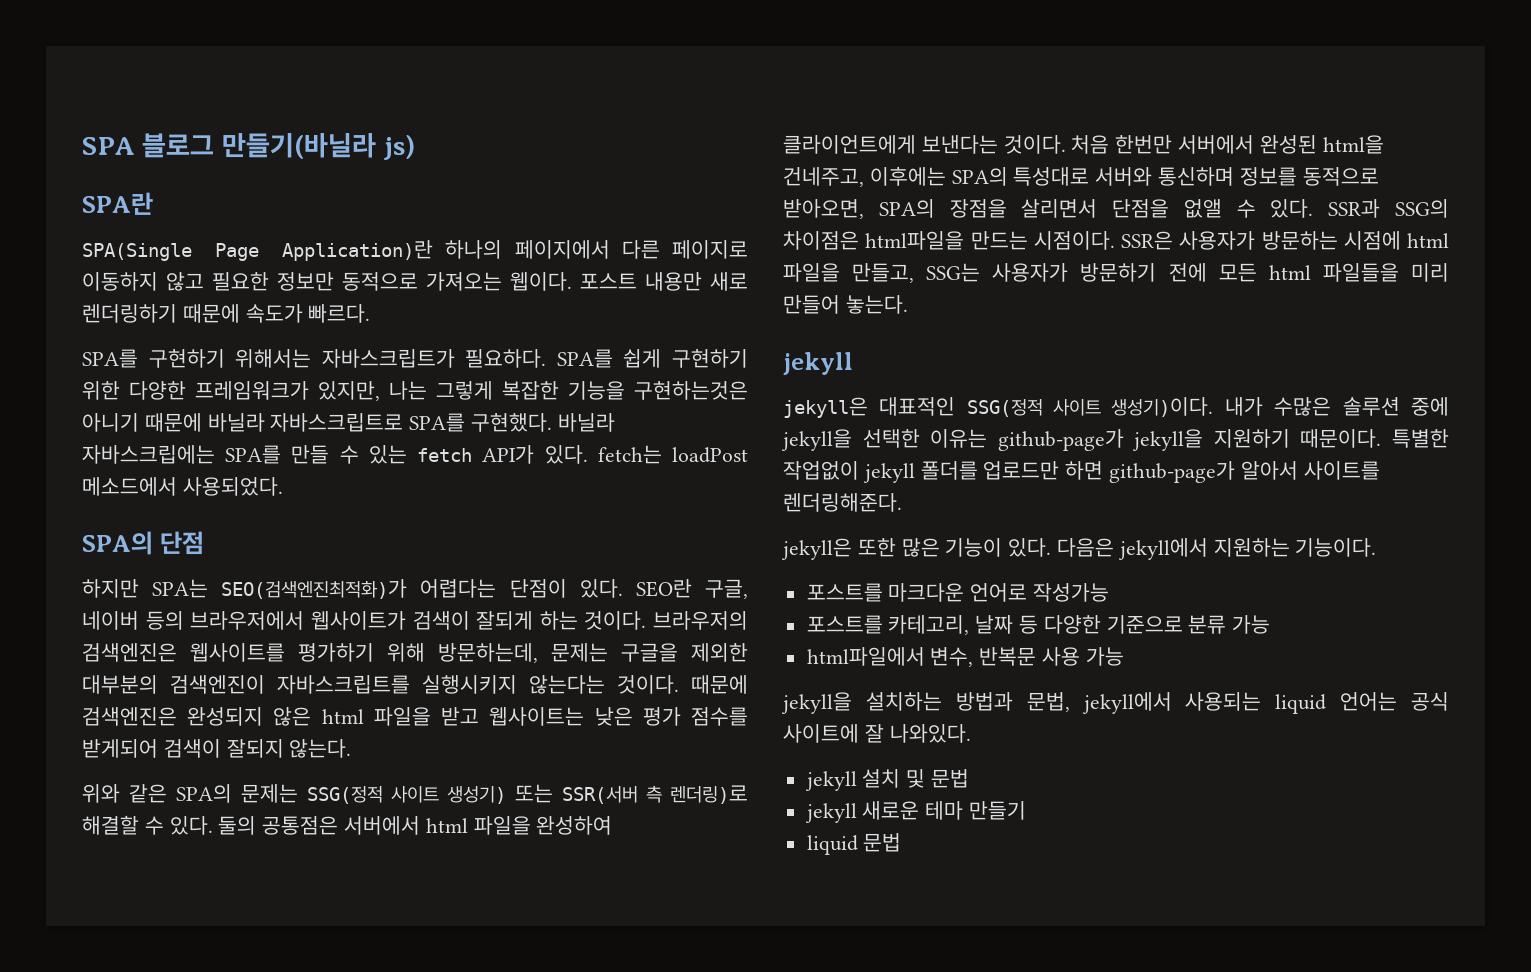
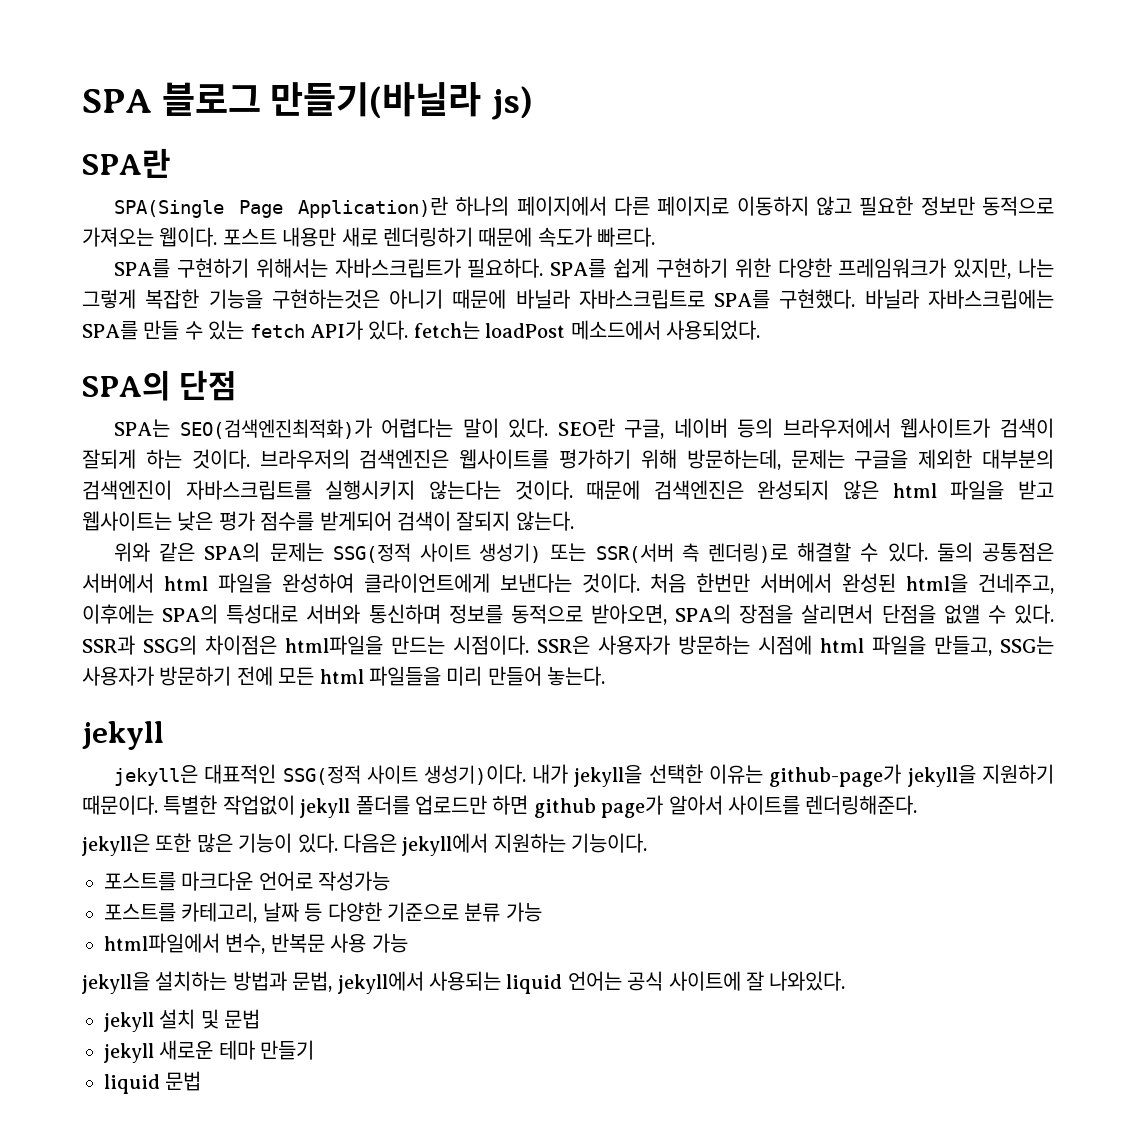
[82,579,139,598] 하지만 -> (238, 385) none
[509,579,567,598] 단점이 -> [462,418,499,438] 말이
[1274,397,1449,416] 수많은 솔루션 중에 -> (569, 774) none
[1109,461,1236,483] github-page가 -> [533,795,664,818] github page가

